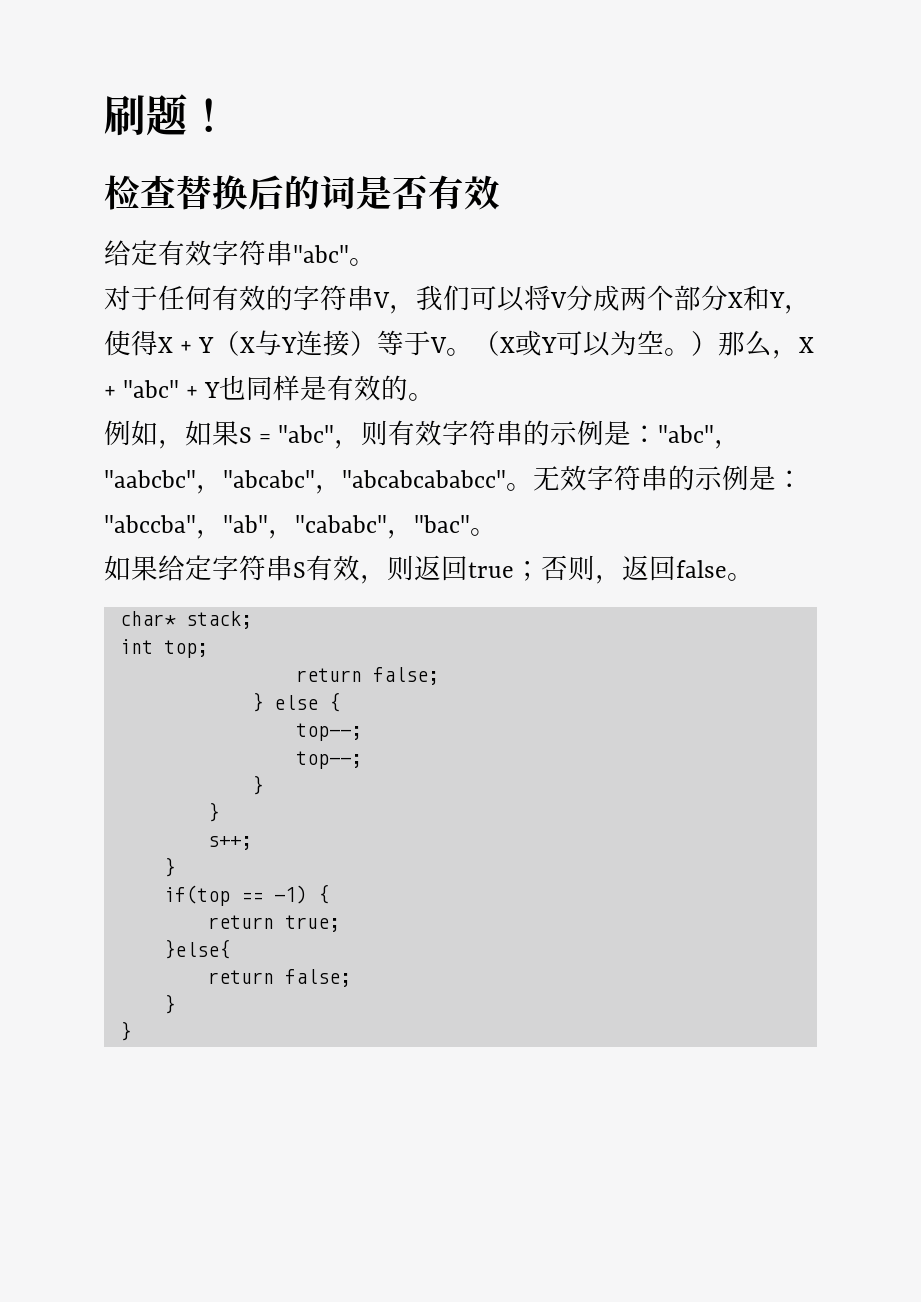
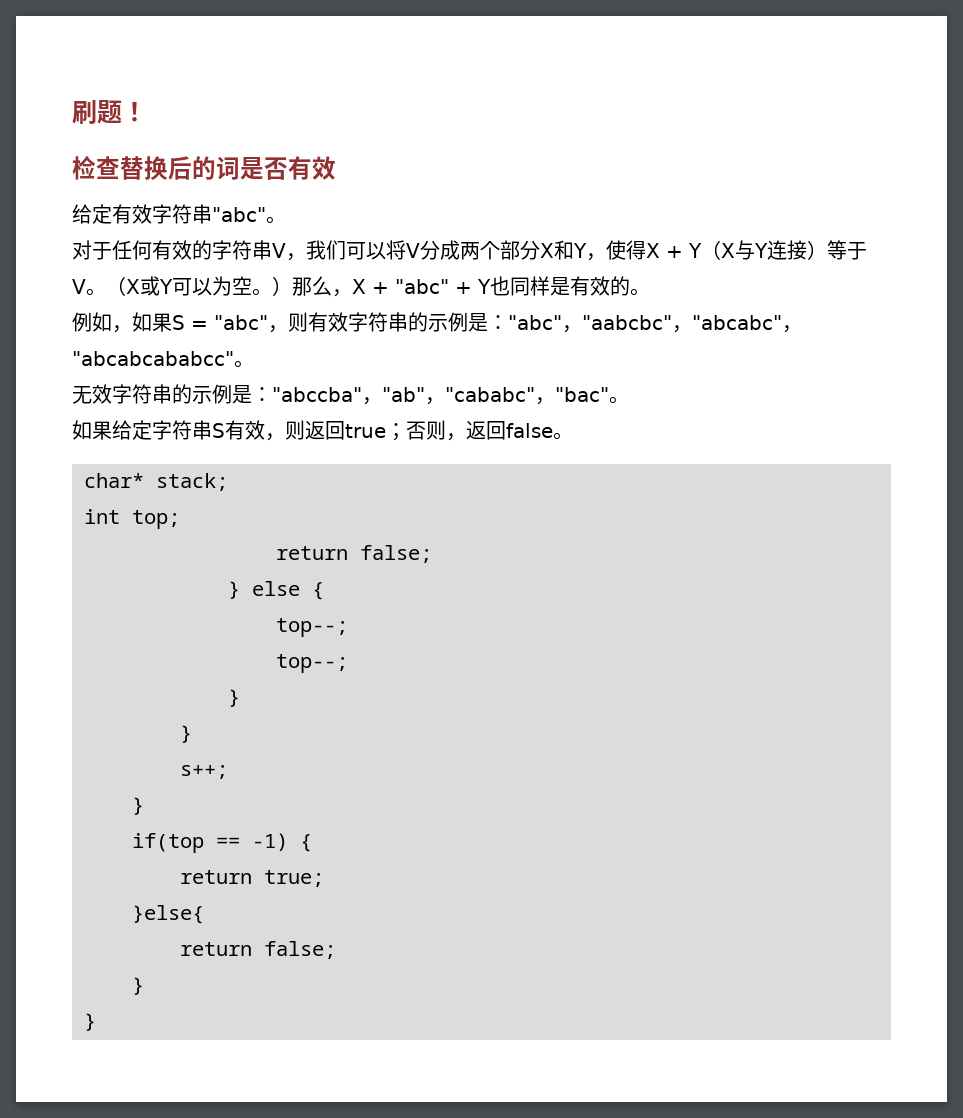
(533, 487) none -> (254, 364) //

